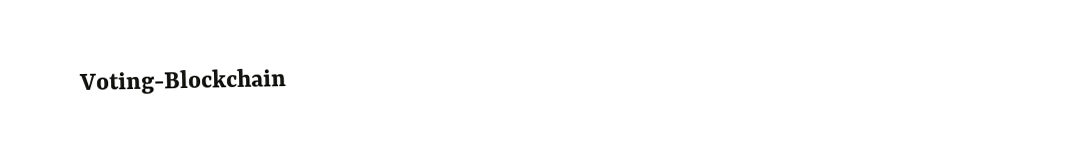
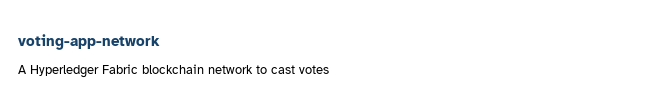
[78,68,287,96] Voting-Blockchain -> [18,34,160,50] [18,64,329,78] voting-app-network // A Hyperledger Fabric blockchain network to cast votes

